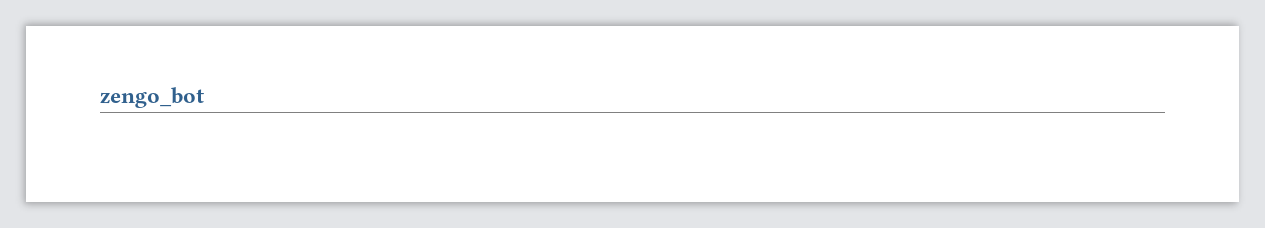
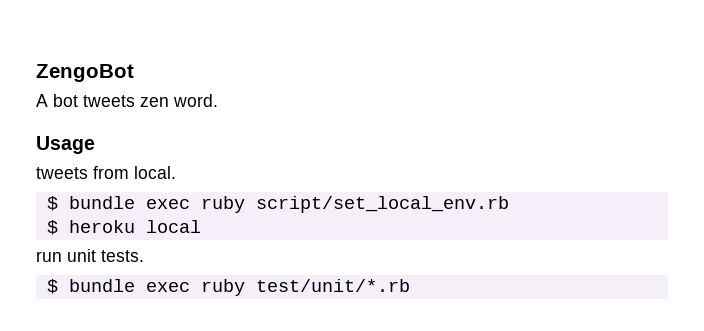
[100,87,204,108] zengo_bot -> [36,64,134,82] [36,94,218,107] [36,136,95,154] [36,166,176,179] [46,196,509,213] [46,220,201,235] [36,249,144,262] [46,279,410,296] ZengoBot // A bot tweets zen word. // Usage // tweets from local. // $ bundle exec ruby script/set_local_env.rb // $ heroku local // run unit tests. // $ bundle exec ruby test/unit/*.rb

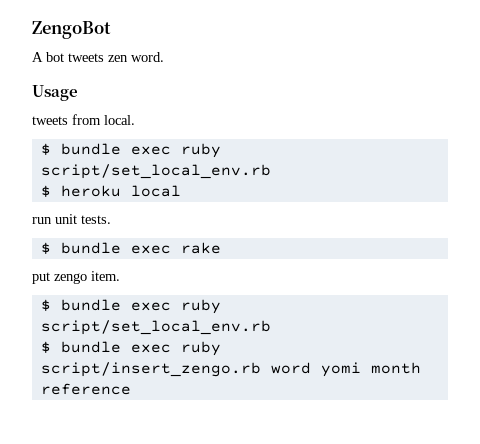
[200,279,410,296] ruby test/unit/*.rb -> [180,242,221,254] [32,271,120,284] [40,299,221,314] [40,320,271,335] [40,341,221,356] [40,362,421,377] [40,383,131,395] rake // put zengo item. // $ bundle exec ruby script/set_local_env.rb // $ bundle exec ruby script/insert_zengo.rb word yomi month reference

